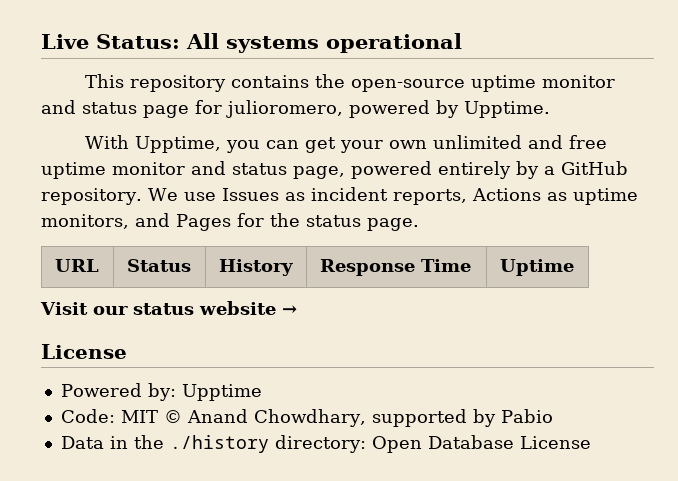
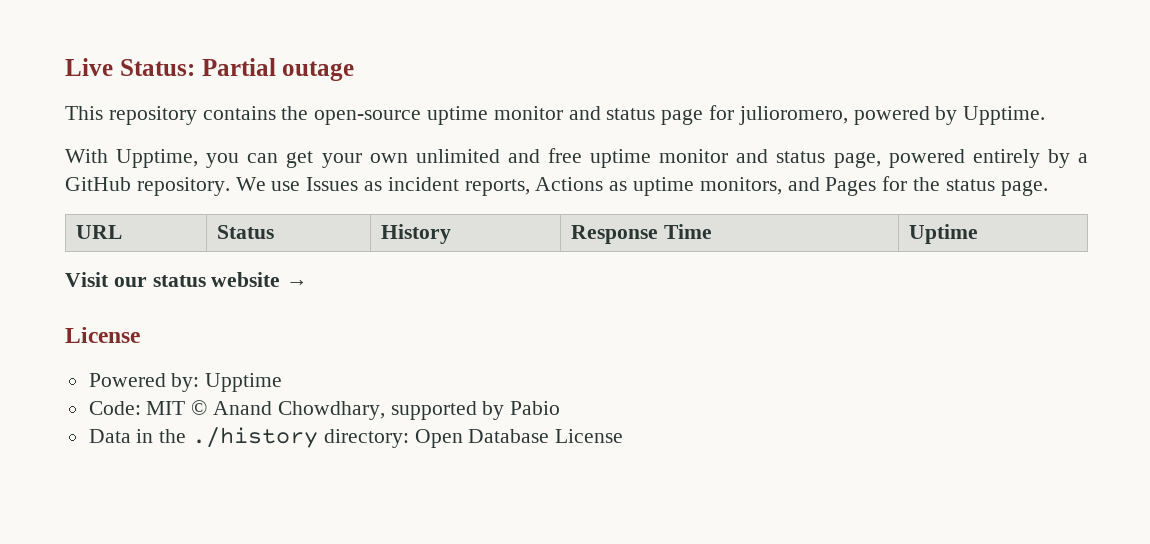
[186,33,462,53] All systems operational -> [201,58,355,81] Partial outage

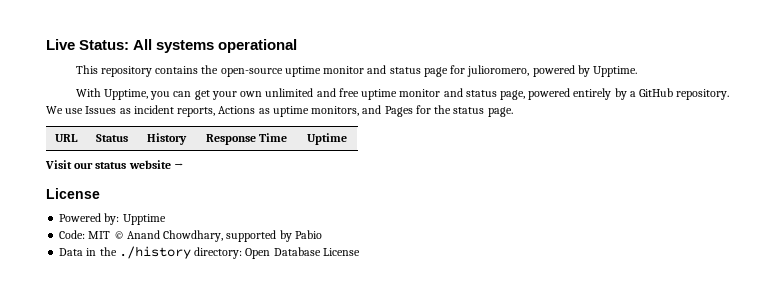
[201,58,355,81] Partial outage -> [133,39,298,53] All systems operational

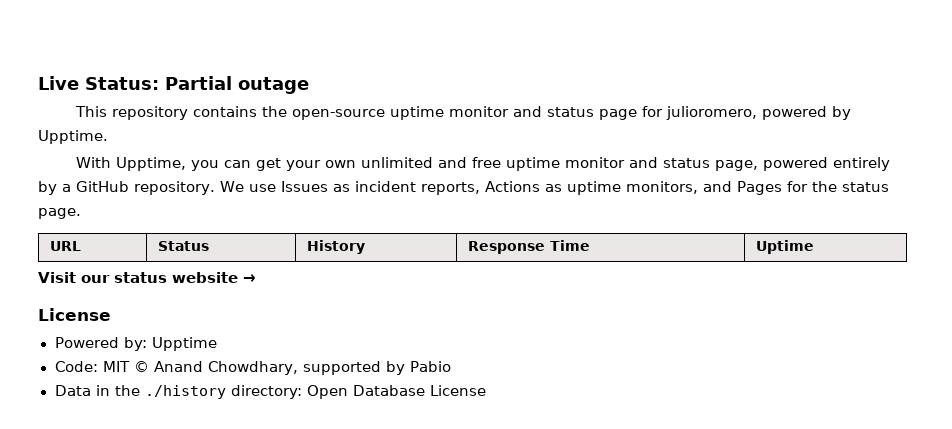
[133,39,298,53] All systems operational -> [165,76,309,94] Partial outage

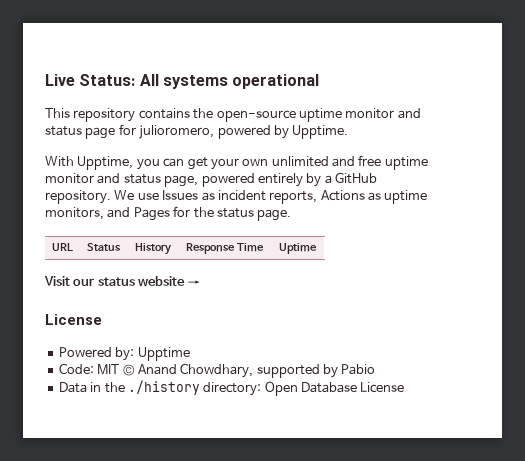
[165,76,309,94] Partial outage -> [139,74,320,89] All systems operational

